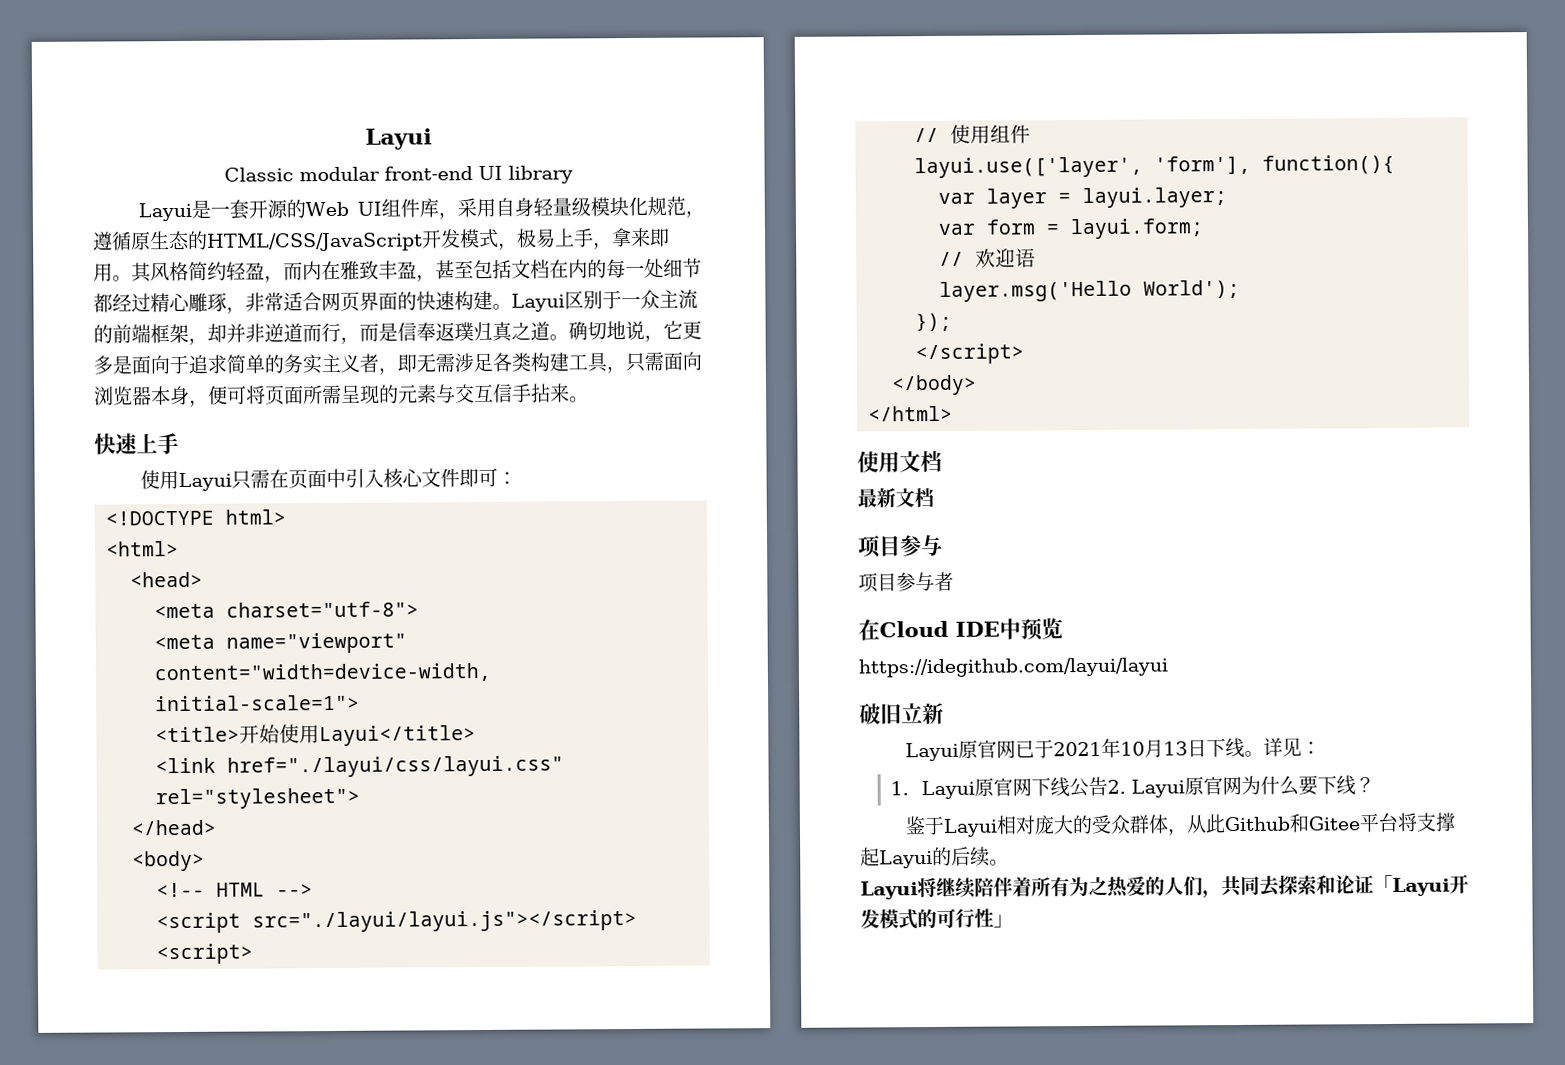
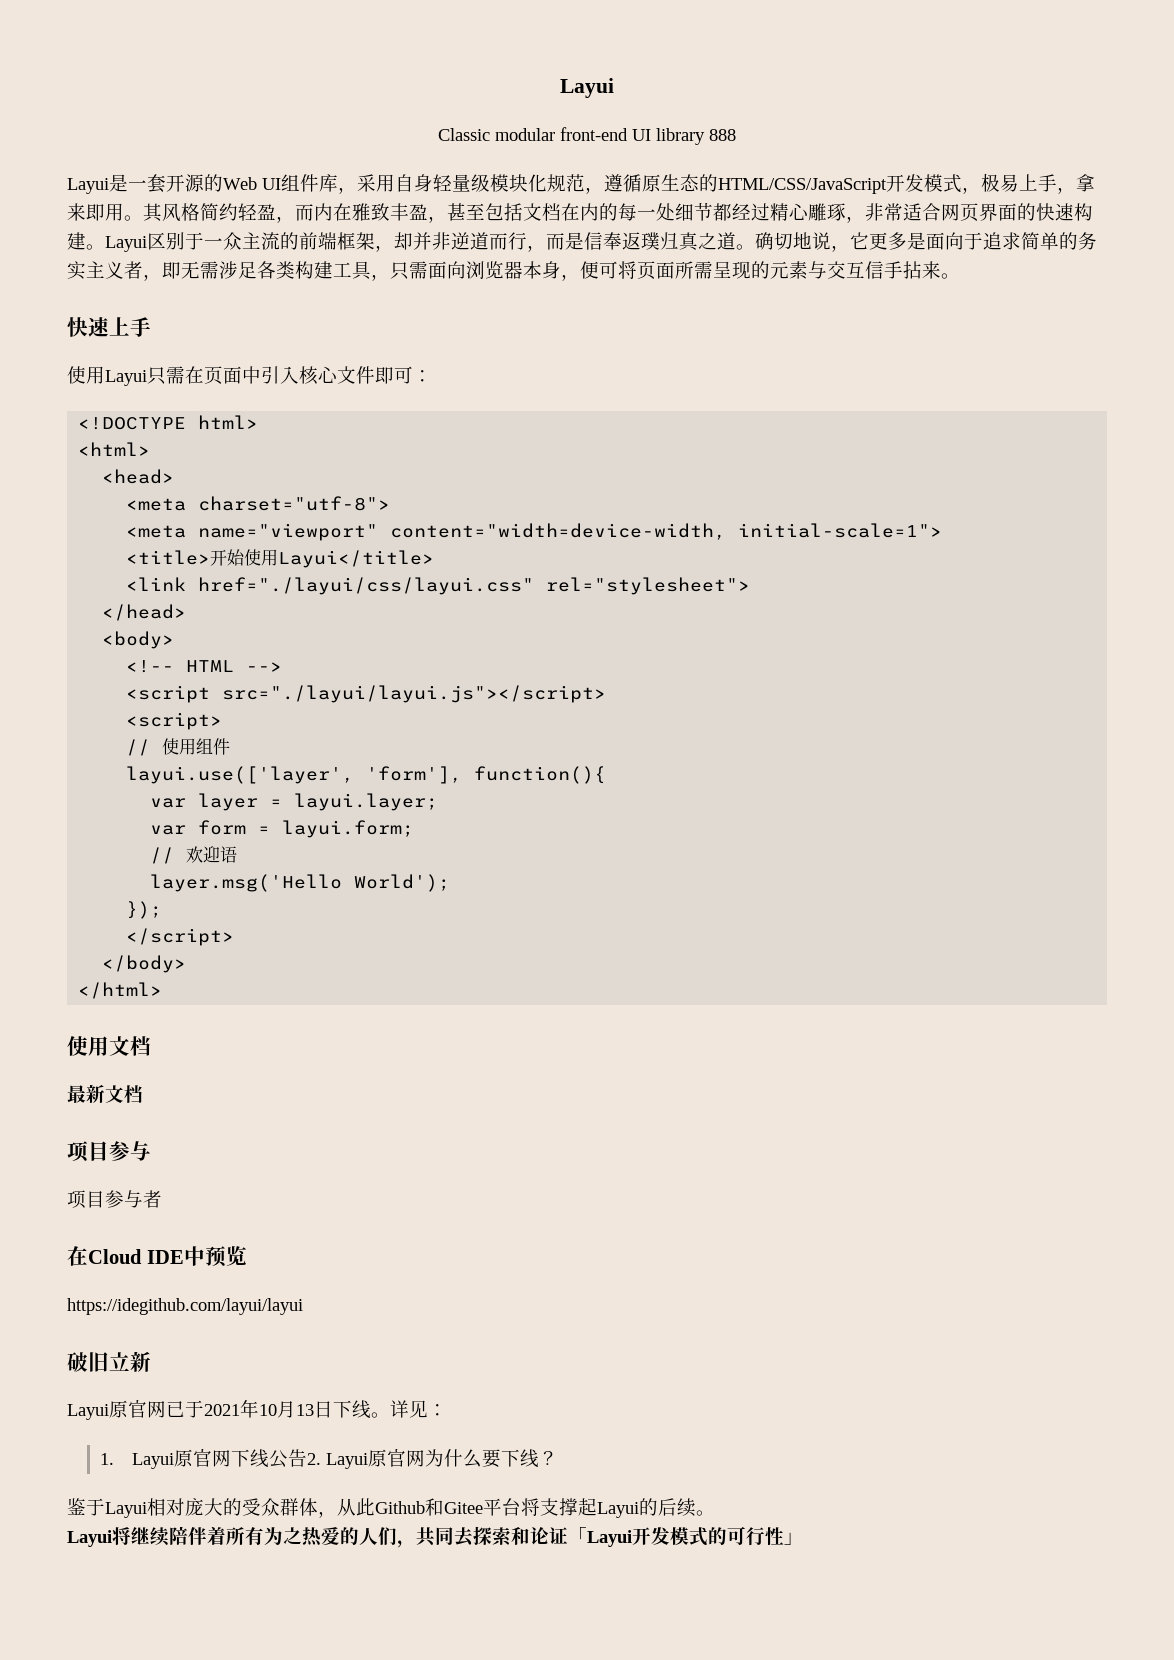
(573, 174) none -> [709,129,736,141] 888

